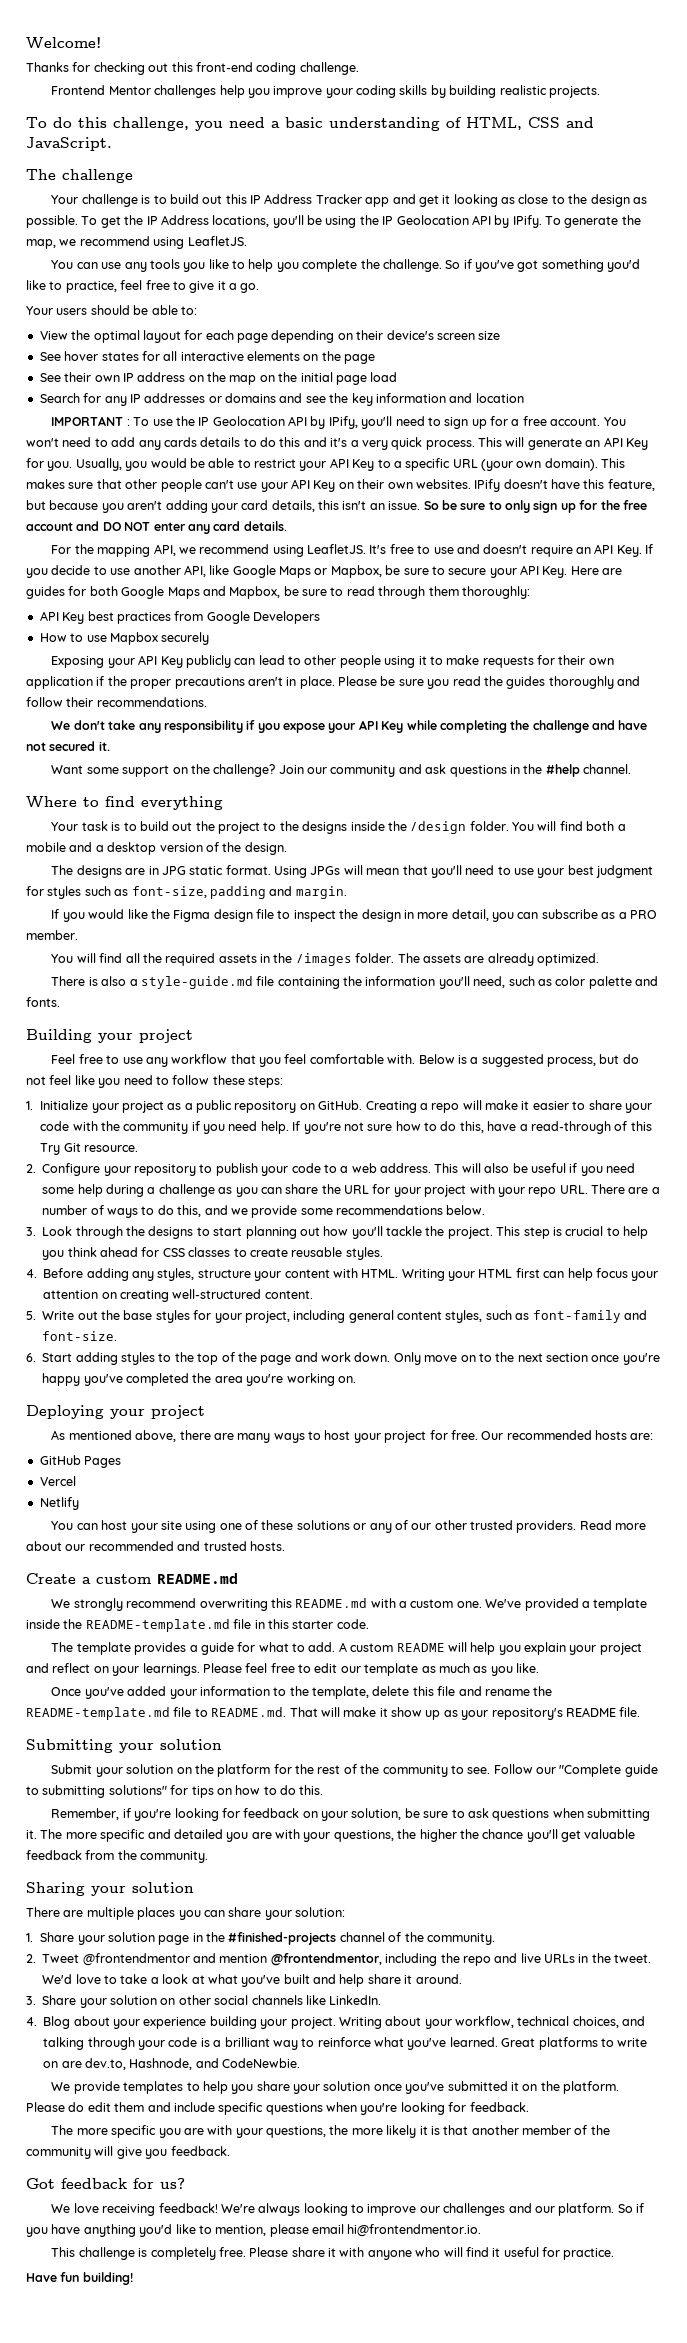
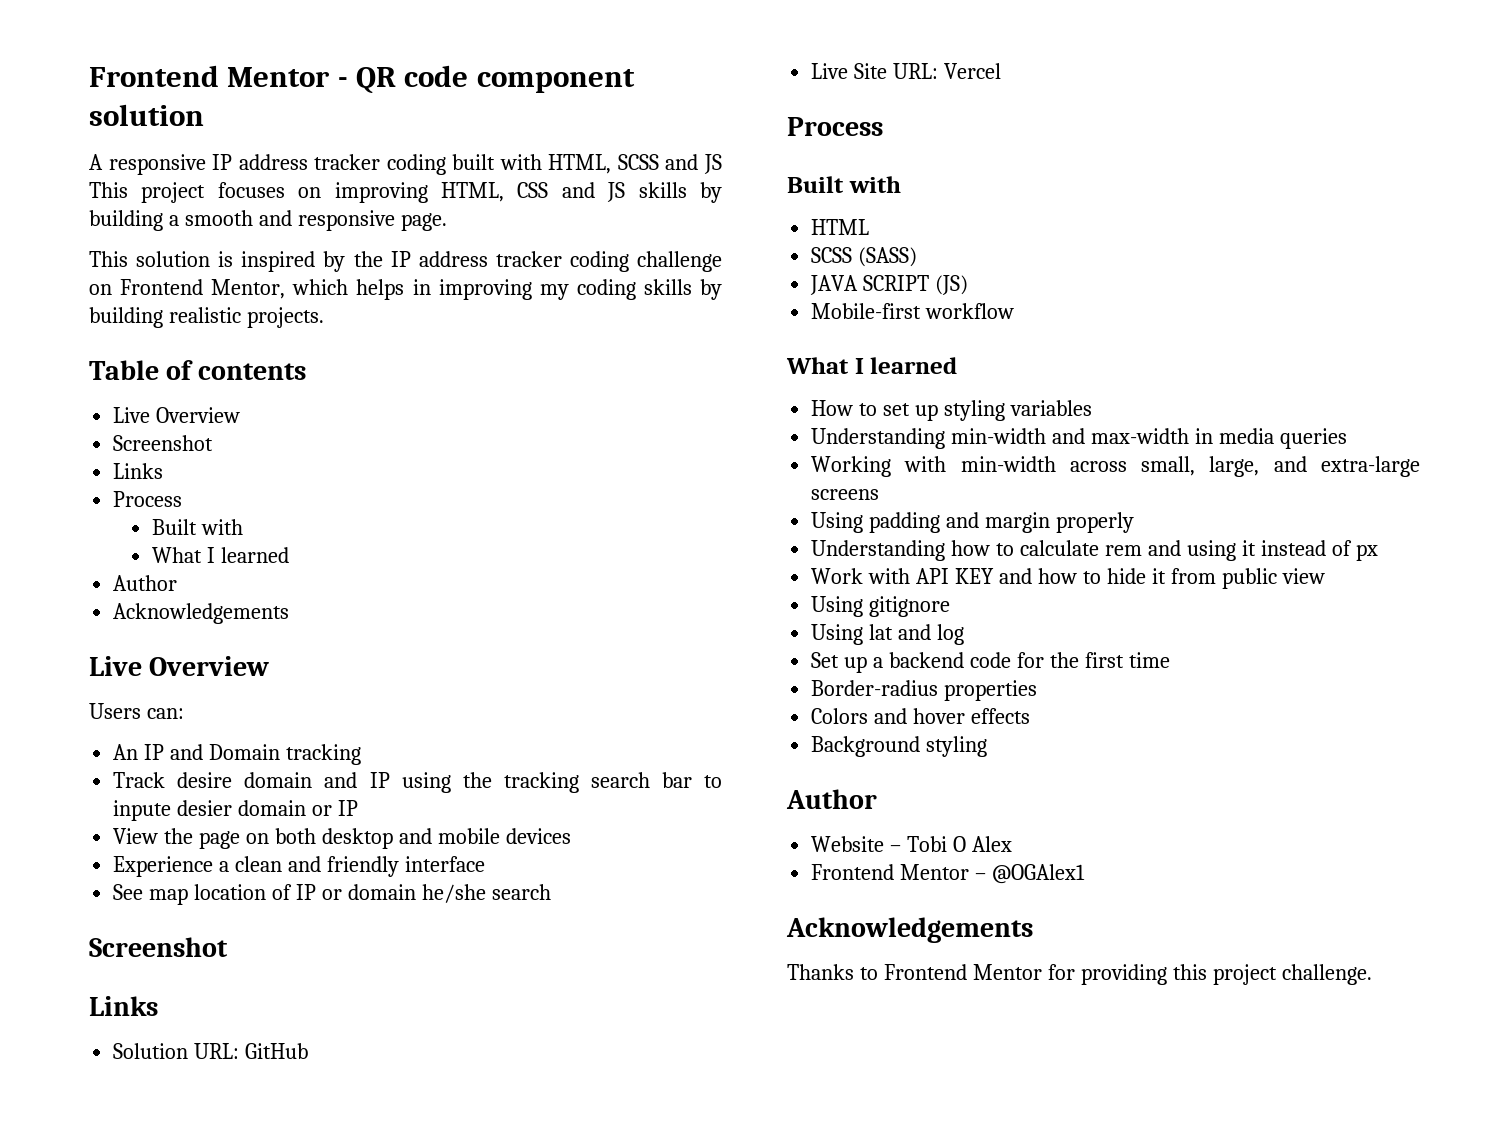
[26,37,101,49] [26,62,359,75] [51,85,353,98] Welcome! // Thanks for checking out this front-end coding challenge. // Frontend Mentor challenges help you improve your -> [89,65,635,94] [89,104,204,126] [89,154,722,175] [89,182,722,203] [89,210,447,231] [89,251,723,272] [89,279,569,300] Frontend Mentor - QR code component solution // A responsive IP address tracker coding built with HTML, SCSS and JS This project focuses on improving HTML, CSS and JS skills by building a smooth and responsive page. // This solution is inspired by the IP address tracker coding challenge on Frontend Mentor, which helps in improving my
[26,117,594,131] [26,137,112,151] [26,169,133,183] [51,194,647,207] [26,215,641,228] [26,236,247,249] [51,259,641,272] [26,280,260,293] [26,305,197,315] [39,330,501,343] [39,351,376,364] [39,372,398,385] [39,393,524,406] [51,416,626,429] [26,437,648,450] [26,458,626,471] [26,479,655,492] [26,500,647,513] [26,521,287,534] [51,544,654,557] [26,565,623,578] [26,586,530,599] [39,611,320,624] [39,632,210,645] [51,655,614,668] [26,676,640,689] [26,697,207,707] [51,720,648,733] [26,741,110,751] [51,764,632,777] [26,796,223,810] [51,821,626,834] [26,842,287,855] [51,865,654,878] [26,886,347,899] [51,909,657,922] [26,930,78,940] [51,953,600,966] [51,976,659,989] [26,997,60,1007] [26,1029,193,1043] [51,1054,639,1067] [26,1075,283,1088] [26,1100,652,1113] [40,1121,652,1134] [40,1143,138,1155] [26,1163,635,1176] [42,1184,660,1197] [42,1205,486,1218] [26,1226,648,1239] [42,1247,383,1260] [26,1268,659,1281] [43,1289,313,1302] [26,1310,647,1323] [42,1331,118,1341] [26,1352,660,1365] [42,1373,356,1386] [26,1405,205,1419] [51,1430,654,1443] [39,1455,122,1468] [39,1476,76,1486] [39,1497,79,1510] [51,1520,647,1533] [26,1541,285,1551] [26,1573,238,1584] [51,1598,648,1611] [26,1619,369,1632] [51,1642,642,1655] [26,1663,539,1676] [51,1686,553,1699] [26,1707,641,1720] [26,1739,222,1753] [51,1764,658,1777] [26,1785,324,1798] [51,1808,651,1821] [26,1829,636,1842] [26,1850,209,1863] [26,1882,194,1896] [26,1907,345,1920] [26,1932,495,1945] [26,1953,652,1966] [42,1974,462,1987] [26,1995,382,2008] [26,2016,646,2029] [43,2037,648,2050] [43,2058,301,2070] [51,2081,620,2094] [26,2102,529,2115] [51,2125,610,2138] [26,2146,230,2159] [26,2178,185,2189] [51,2203,645,2216] [26,2224,482,2237] [51,2247,615,2260] [26,2272,133,2285] To do this challenge, you need a basic understanding of HTML, CSS and JavaScript. // The challenge // Your challenge is to build out this IP Address Tracker app and get it looking as close to the design as possible. To get the IP Address locations, you'll be using the IP Geolocation API by IPify. To generate the map, we recommend using LeafletJS. // You can use any tools you like to help you complete the challenge. So if you've got something you'd like to practice, feel free to give it a go. // Your users should be able to: // View the optimal layout for each page depending on their device's screen size // See hover states for all interactive elements on the page // See their own IP address on the map on the initial page load // Search for any IP addresses or domains and see the key information and location // IMPORTANT : To use the IP Geolocation API by IPify, you'll need to sign up for a free account. You won't need to add any cards details to do this and it's a very quick process. This will generate an API Key for you. Usually, you would be able to restrict your API Key to a specific URL (your own domain). This makes sure that other people can't use your API Key on their own websites. IPify doesn't have this feature, but because you aren't adding your card details, this isn't an issue. So be sure to only sign up for the free account and DO NOT enter any card details. // For the mapping API, we recommend using LeafletJS. It's free to use and doesn't require an API Key. If you decide to use another API, like Google Maps or Mapbox, be sure to secure your API Key. Here are guides for both Google Maps and Mapbox, be sure to read through them thoroughly: // API Key best practices from Google Developers // How to use Mapbox securely // Exposing your API Key publicly can lead to other people using it to make requests for their own application if the proper precautions aren't in place. Please be sure you read the guides thoroughly and follow their recommendations. // We don't take any responsibility if you expose your API Key while completing the challenge and have not secured it. // Want some support on the challenge? Join our community and ask questions in the #help channel. // Where to find everything // Your task is to build out the project to the designs inside the /design folder. You will find both a mobile and a desktop version of the design. // The designs are in JPG static format. Using JPGs will mean that you'll need to use your best judgment for styles such as font-size, padding and margin. // If you would like the Figma design file to inspect the design in more detail, you can subscribe as a PRO member. // You will find all the required assets in the /images folder. The assets are already optimized. // There is also a style-guide.md file containing the information you'll need, such as color palette and fonts. // Building your project // Feel free to use any workflow that you feel comfortable with. Below is a suggested process, but do not feel like you need to follow these steps: // 1. Initialize your project as a public repository on GitHub. Creating a repo will make it easier to share your code with the community if you need help. If you're not sure how to do this, have a read-through of this Try Git resource. // 2. Configure your repository to publish your code to a web address. This will also be useful if you need some help during a challenge as you can share the URL for your project with your repo URL. There are a number of ways to do this, and we provide some recommendations below. // 3. Look through the designs to start planning out how you'll tackle the project. This step is crucial to help you think ahead for CSS classes to create reusable styles. // 4. Before adding any styles, structure your content with HTML. Writing your HTML first can help focus your attention on creating well-structured content. // 5. Write out the base styles for your project, including general content styles, such as font-family and font-size. // 6. Start adding styles to the top of the page and work down. Only move on to the next section once you're happy you've completed the area you're working on. // Deploying your project // As mentioned above, there are many ways to host your project for free. Our recommended hosts are: // GitHub Pages // Vercel // Netlify // You can host your site using one of these solutions or any of our other trusted providers. Read more about our recommended and trusted hosts. // Create a custom README.md // We strongly recommend overwriting this README.md with a custom one. We've provided a template inside the README-template.md file in this starter code. // The template provides a guide for what to add. A custom README will help you explain your project and reflect on your learnings. Please feel free to edit our template as much as you like. // Once you've added your information to the template, delete this file and rename the README-template.md file to README.md. That will make it show up as your repository's README file. // Submitting your solution // Submit your solution on the platform for the rest of the community to see. Follow our "Complete guide to submitting solutions" for tips on how to do this. // Remember, if you're looking for feedback on your solution, be sure to ask questions when submitting it. The more specific and detailed you are with your questions, the higher the chance you'll get valuable feedback from the community. // Sharing your solution // There are multiple places you can share your solution: // 1. Share your solution page in the #finished-projects channel of the community. // 2. Tweet @frontendmentor and mention @frontendmentor, including the repo and live URLs in the tweet. We'd love to take a look at what you've built and help share it around. // 3. Share your solution on other social channels like LinkedIn. // 4. Blog about your experience building your project. Writing about your workflow, technical choices, and talking through your code is a brilliant way to reinforce what you've learned. Great platforms to write on are dev.to, Hashnode, and CodeNewbie. // We provide templates to help you share your solution once you've submitted it on the platform. Please do edit them and include specific questions when you're looking for feedback. // The more specific you are with your questions, the more likely it is that another member of the community will give you feedback. // Got feedback for us? // We love receiving feedback! We're always looking to improve our challenges and our platform. So if you have anything you'd like to mention, please email hi@frontendmentor.io. // This challenge is completely free. Please share it with anyone who will find it useful for practice. // Have fun building! -> [89,360,306,380] [113,407,241,423] [113,435,214,451] [113,463,164,479] [113,491,183,507] [152,519,243,535] [152,547,289,563] [113,575,178,591] [113,603,290,624] [89,656,270,676] [89,703,184,719] [113,744,361,765] [113,772,722,793] [113,800,358,821] [113,828,571,849] [113,856,485,877] [113,884,551,905] [89,937,228,957] [89,996,158,1016] [113,1043,309,1059] [811,63,1002,79] [787,117,883,136] [787,176,901,193] [811,219,870,235] [811,247,918,267] [810,275,969,295] [811,303,1015,319] [786,357,958,374] [811,400,1092,421] [811,428,1347,449] [811,456,1420,477] [811,489,880,500] [811,512,1134,533] [811,540,1378,561] [811,568,1325,589] [811,596,951,617] [811,624,965,645] [811,652,1170,673] [811,680,1038,701] [811,708,1031,724] [811,736,988,757] [786,789,877,809] [811,836,1012,852] [811,864,1086,884] [786,917,1033,943] [787,964,1372,985] Table of contents // Live Overview // Screenshot // Links // Process // Built with // What I learned // Author // Acknowledgements // Live Overview // Users can: // An IP and Domain tracking // Track desire domain and IP using the tracking search bar to inpute desier domain or IP // View the page on both desktop and mobile devices // Experience a clean and friendly interface // See map location of IP or domain he/she search // Screenshot // Links // Solution URL: GitHub // Live Site URL: Vercel // Process // Built with // HTML // SCSS (SASS) // JAVA SCRIPT (JS) // Mobile-first workflow // What I learned // How to set up styling variables // Understanding min-width and max-width in media queries // Working with min-width across small, large, and extra-large screens // Using padding and margin properly // Understanding how to calculate rem and using it instead of px // Work with API KEY and how to hide it from public view // Using gitignore // Using lat and log // Set up a backend code for the first time // Border-radius properties // Colors and hover effects // Background styling // Author // Website – Tobi O Alex // Frontend Mentor – @OGAlex1 // Acknowledgements // Thanks to Frontend Mentor for providing this project challenge.

